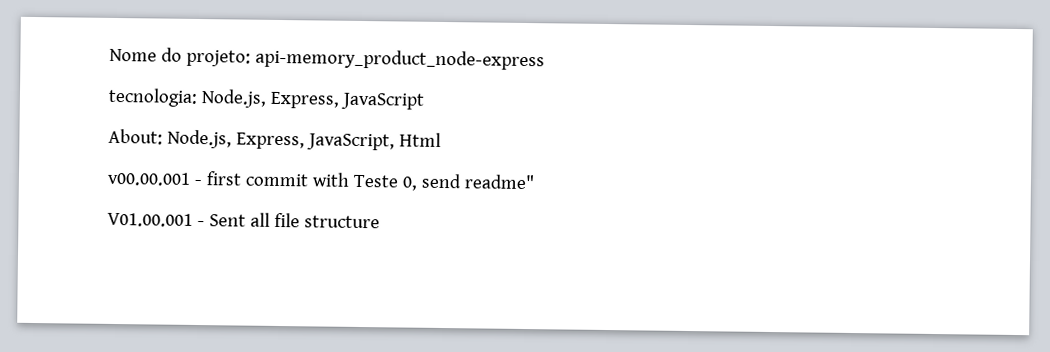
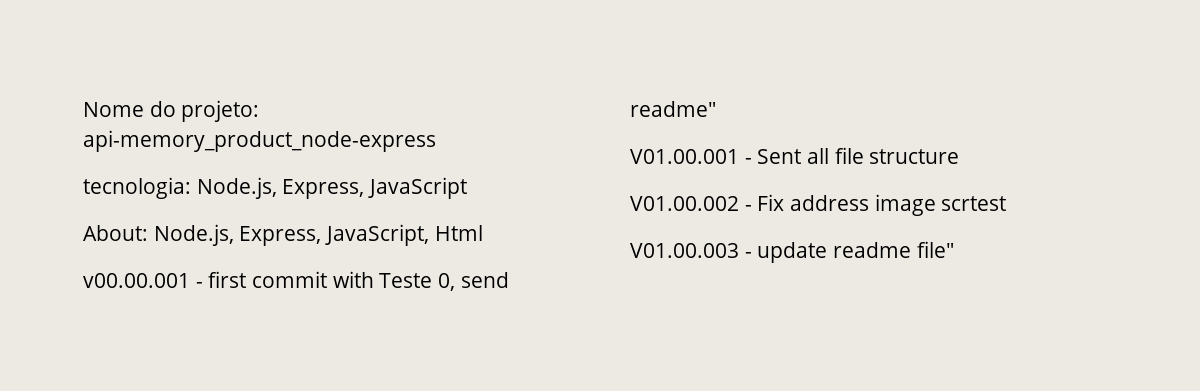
(380, 222) none -> [630,194,1007,216] [630,241,954,263] // V01.00.002 - Fix address image scrtest // V01.00.003 - update readme file"

